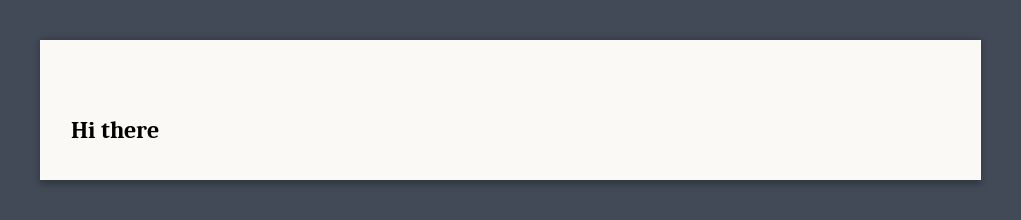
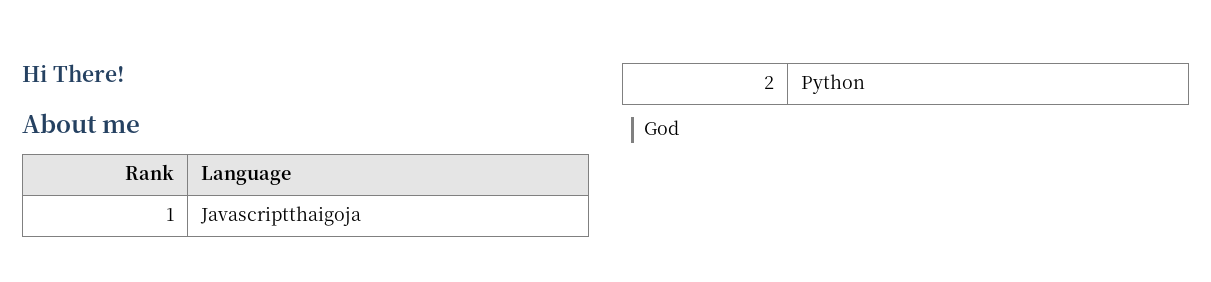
[101,121,160,138] there -> [52,64,124,82] [22,113,141,133] [124,164,174,180] [201,166,292,185] [165,208,174,221] [200,206,362,226] [763,76,774,89] [801,74,866,94] [643,120,679,135] There! // About me // Rank | Language // 1 | Javascriptthaigoja // 2 | Python // God

